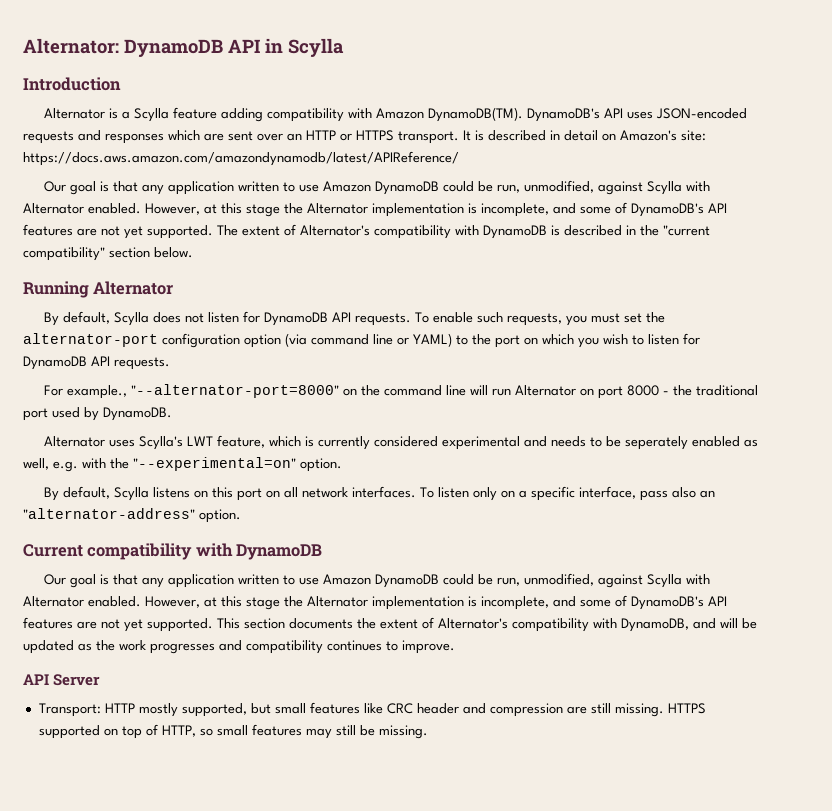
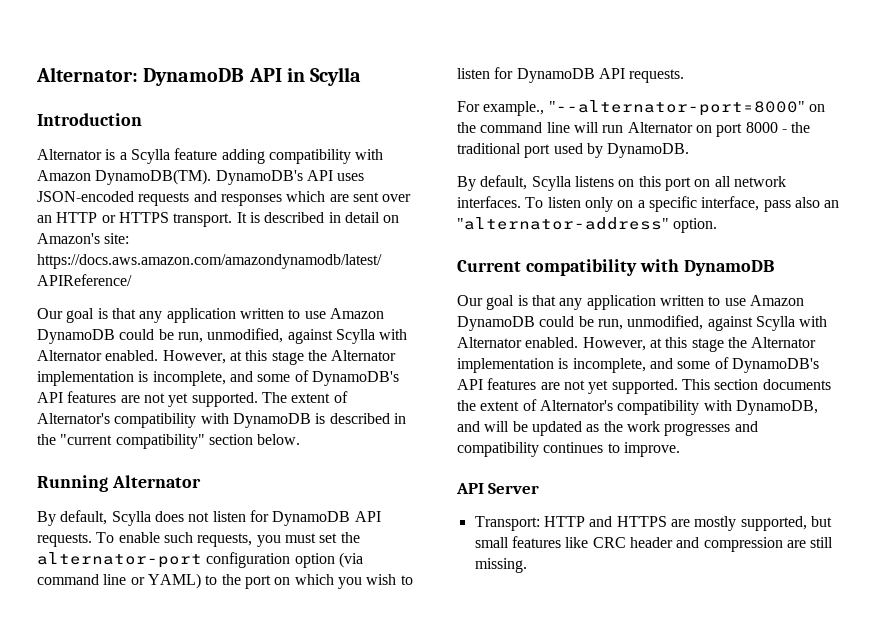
[43,435,758,450] [23,457,342,472] // Alternator uses Scylla's LWT feature, which is currently considered experimental and needs to be seperately enabled as well, e.g. with the "--experimental=on" option. -> (690, 150) none
(135, 708) none -> [589,516,690,527] and HTTPS are
[667,703,706,714] [38,724,428,739] HTTPS supported on top of HTTP, so small features may still be missing. -> (527, 565) none

